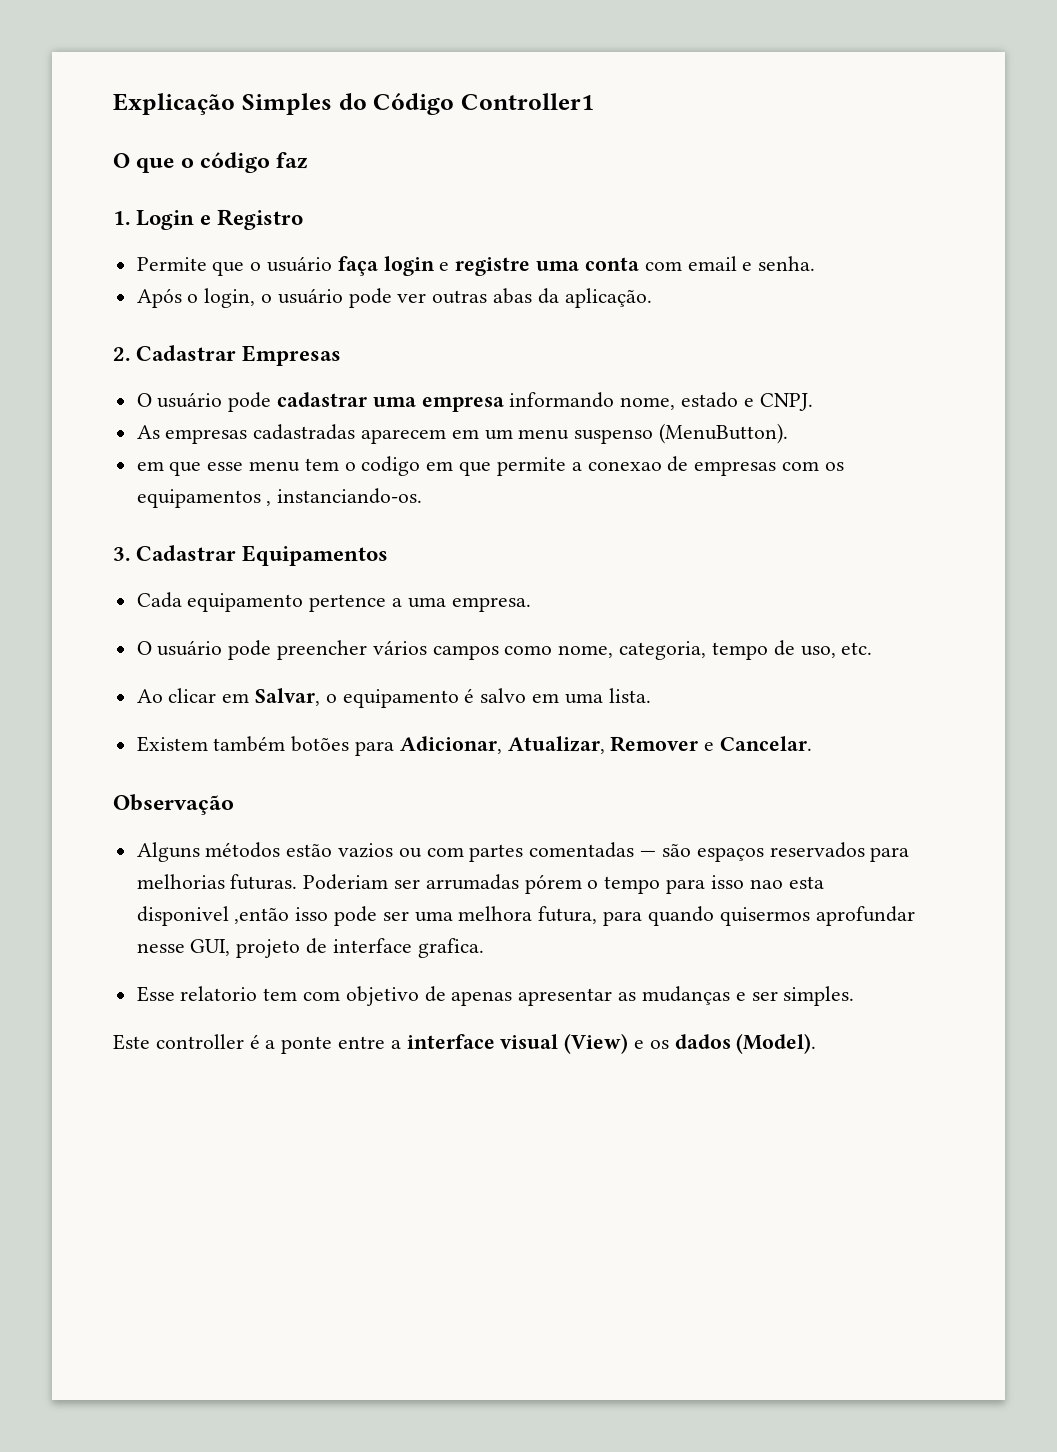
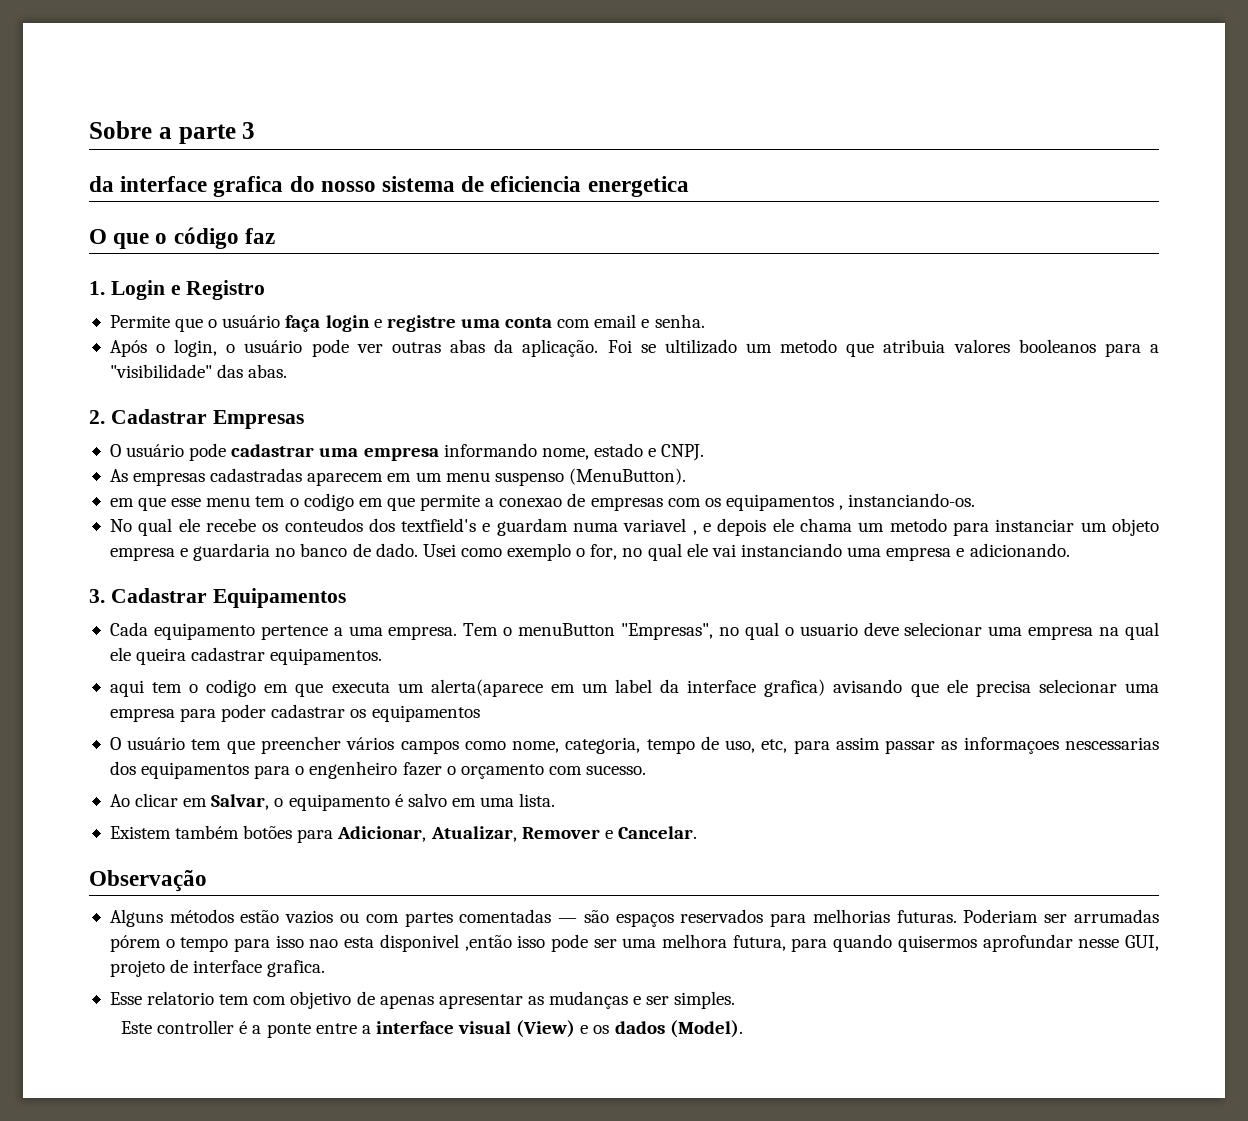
[113,93,594,115] Explicação Simples do Código Controller1 -> [89,121,256,144] [89,176,689,197] Sobre a parte 3 // da interface grafica do nosso sistema de eficiencia energetica
(652, 298) none -> [607,339,1159,357] [109,364,288,378] Foi se ultilizado um metodo que atribuia valores booleanos para a "visibilidade" das abas.
(423, 496) none -> [109,518,1160,536] [109,543,1070,561] // No qual ele recebe os conteudos dos textfield's e guardam numa variavel , e depois ele chama um metodo para instanciar um objeto empresa e guardaria no banco de dado. Usei como exemplo o for, no qual ele vai instanciando uma empresa e adicionando.
[136,640,272,660] // O usuário pode -> [463,622,1159,640] [109,647,383,665] [109,679,1160,697] [109,704,480,722] [109,737,255,754] Tem o menuButton "Empresas", no qual o usuario deve selecionar uma empresa na qual ele queira cadastrar equipamentos. // aqui tem o codigo em que executa um alerta(aparece em um label da interface grafica) avisando que ele precisa selecionar uma empresa para poder cadastrar os equipamentos // O usuário tem que
[841,642,873,655] etc. -> [761,737,1159,754] [109,761,647,779] etc, para assim passar as informaçoes nescessarias dos equipamentos para o engenheiro fazer o orçamento com sucesso.

